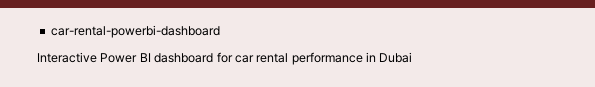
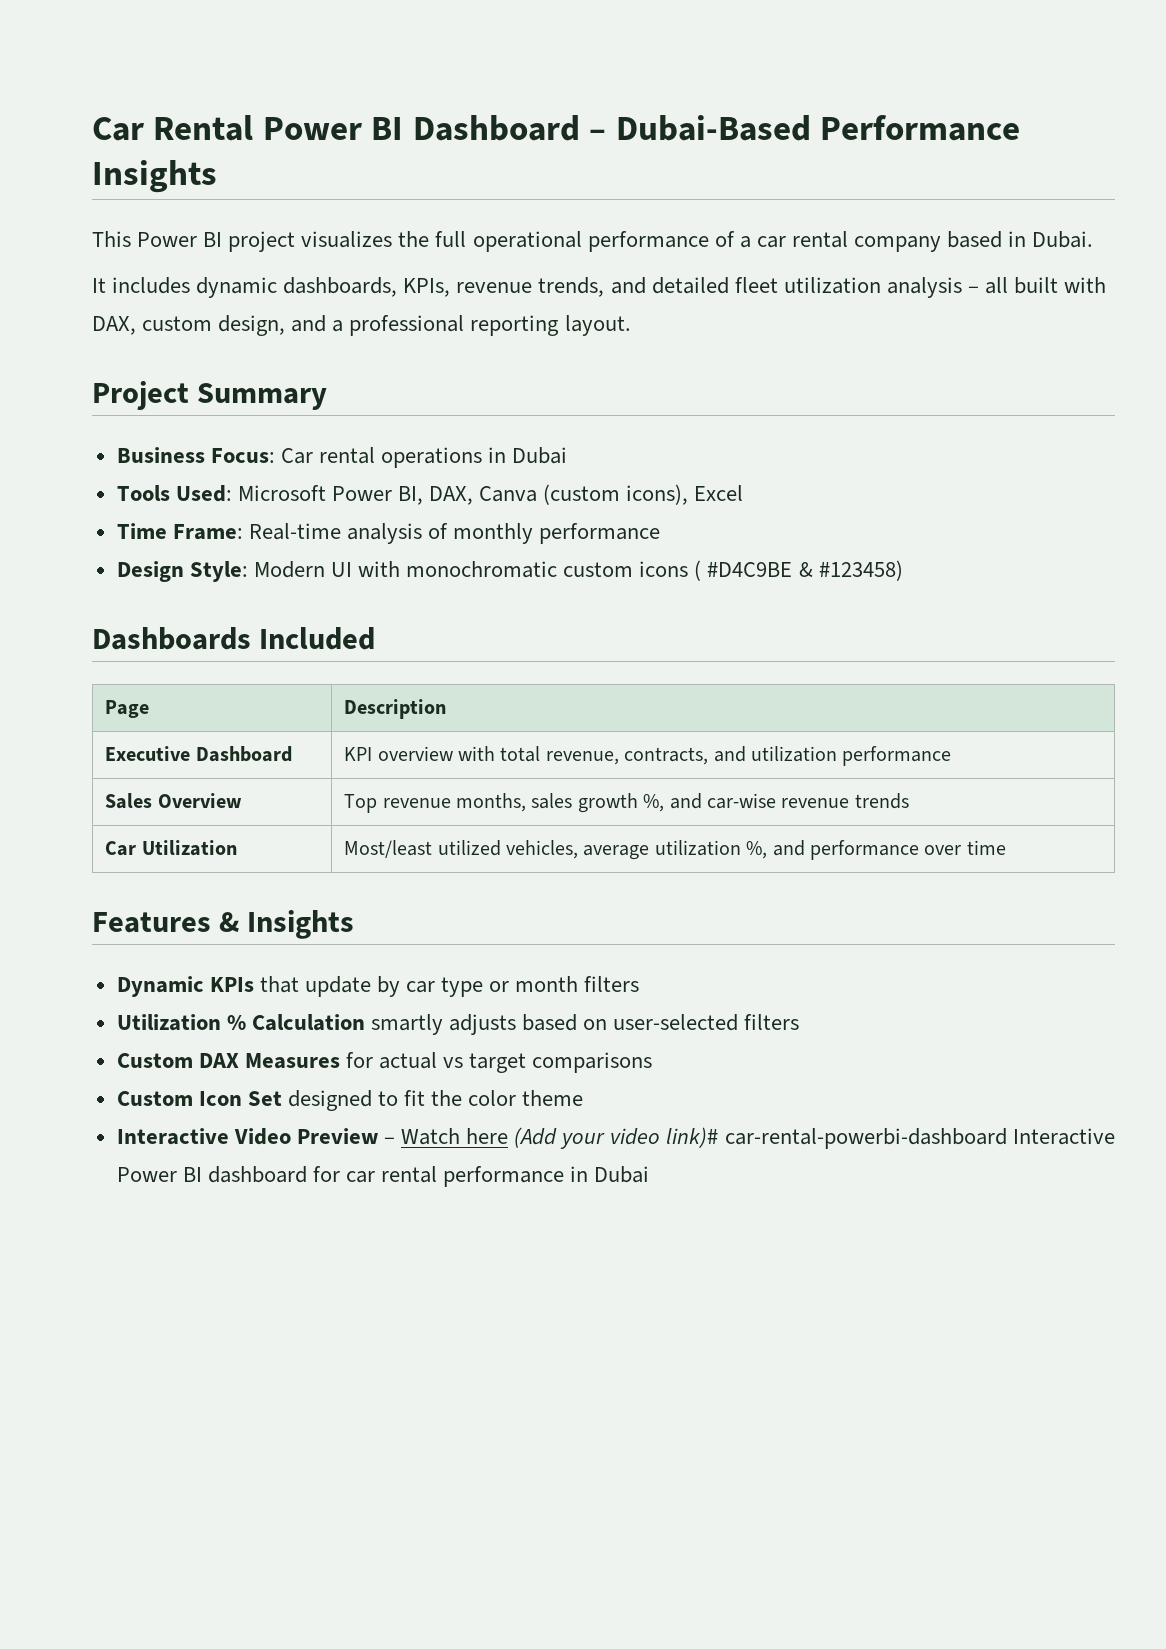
(50, 31) none -> [92,115,1021,141] [92,160,217,193] [92,231,1094,252] [92,277,1107,298] [92,315,631,336] [92,381,328,410] [116,447,568,468] [116,484,744,505] [116,523,661,544] [116,560,903,582] [92,627,376,650] [105,700,150,718] [344,699,447,719] [105,746,292,762] [344,746,952,766] [105,793,242,809] [344,793,909,813] [105,840,237,856] [344,840,1006,860] [92,910,355,939] [116,976,640,997] [116,1014,800,1035] [116,1052,653,1073] [116,1090,584,1111] [116,1127,719,1149] Car Rental Power BI Dashboard – Dubai-Based Performance Insights // This Power BI project visualizes the full operational performance of a car rental company based in Dubai. // It includes dynamic dashboards, KPIs, revenue trends, and detailed fleet utilization analysis – all built with DAX, custom design, and a professional reporting layout. // Project Summary // Business Focus: Car rental operations in Dubai // Tools Used: Microsoft Power BI, DAX, Canva (custom icons), Excel // Time Frame: Real-time analysis of monthly performance // Design Style: Modern UI with monochromatic custom icons ( #D4C9BE & #123458) // Dashboards Included // Page | Description // Executive Dashboard | KPI overview with total revenue, contracts, and utilization performance // Sales Overview | Top revenue months, sales growth %, and car-wise revenue trends // Car Utilization | Most/least utilized vehicles, average utilization %, and performance over time // Features & Insights // Dynamic KPIs that update by car type or month filters // Utilization % Calculation smartly adjusts based on user-selected filters // Custom DAX Measures for actual vs target comparisons // Custom Icon Set designed to fit the color theme // Interactive Video Preview – Watch here (Add your video link)#
(220, 31) // -> (1007, 1138) none

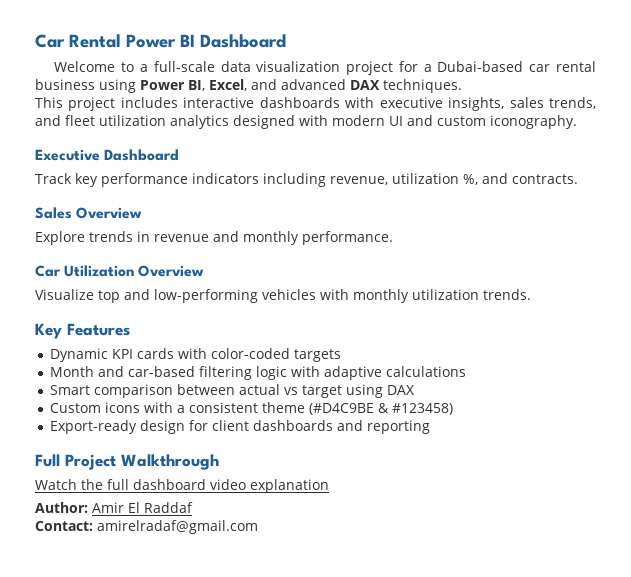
[589,115,1021,141] [92,160,217,193] [92,231,1094,252] [92,277,533,298] – Dubai-Based Performance Insights // This Power BI project visualizes the full operational performance of a car rental company based in Dubai. // It includes dynamic dashboards, KPIs, revenue -> [54,61,597,75] [35,79,462,93] [35,97,544,111] // Welcome to a full-scale data visualization project for a Dubai-based car rental business using Power BI, Excel, and advanced DAX techniques. // This project includes interactive dashboards with executive insights, sales
[651,277,729,294] detailed -> (61, 120) none
[886,277,1107,298] [92,315,631,336] [92,381,328,410] [116,447,568,468] [116,484,744,505] [116,523,661,544] [116,560,903,582] [92,627,376,650] [105,700,150,718] [344,699,447,719] [105,746,292,762] [344,746,952,766] [105,793,242,809] [344,793,909,813] [105,840,237,856] [344,840,1006,860] [92,910,355,939] [116,976,640,997] [116,1014,800,1035] [116,1052,653,1073] [116,1090,584,1111] [116,1127,1115,1149] [116,1166,650,1187] analysis – all built with DAX, custom design, and a professional reporting layout. // Project Summary // Business Focus: Car rental operations in Dubai // Tools Used: Microsoft Power BI, DAX, Canva (custom icons), Excel // Time Frame: Real-time analysis of monthly performance // Design Style: Modern UI with monochromatic custom icons ( #D4C9BE & #123458) // Dashboards Included // Page | Description // Executive Dashboard | KPI overview with total revenue, contracts, and utilization performance // Sales Overview | Top revenue months, sales growth %, and car-wise revenue trends // Car Utilization | Most/least utilized vehicles, average utilization %, and performance over time // Features & Insights // Dynamic KPIs that update by car type or month filters // Utilization % Calculation smartly adjusts based on user-selected filters // Custom DAX Measures for actual vs target comparisons // Custom Icon Set designed to fit the color theme // Interactive Video Preview – Watch here (Add your video link)# car-rental-powerbi-dashboard Interactive Power BI dashboard for car rental performance in Dubai -> [170,115,577,129] [35,149,180,161] [35,173,578,187] [35,207,143,219] [35,231,393,245] [35,265,205,277] [35,289,531,303] [35,323,130,339] [49,348,341,362] [49,366,466,380] [49,384,415,398] [49,402,453,415] [49,420,430,434] [35,454,219,470] [35,479,329,493] [35,502,193,513] [35,520,258,534] analytics designed with modern UI and custom iconography. // Executive Dashboard // Track key performance indicators including revenue, utilization %, and contracts. // Sales Overview // Explore trends in revenue and monthly performance. // Car Utilization Overview // Visualize top and low-performing vehicles with monthly utilization trends. // Key Features // Dynamic KPI cards with color-coded targets // Month and car-based filtering logic with adaptive calculations // Smart comparison between actual vs target using DAX // Custom icons with a consistent theme (#D4C9BE & #123458) // Export-ready design for client dashboards and reporting // Full Project Walkthrough // Watch the full dashboard video explanation // Author: Amir El Raddaf // Contact: amirelradaf@gmail.com

